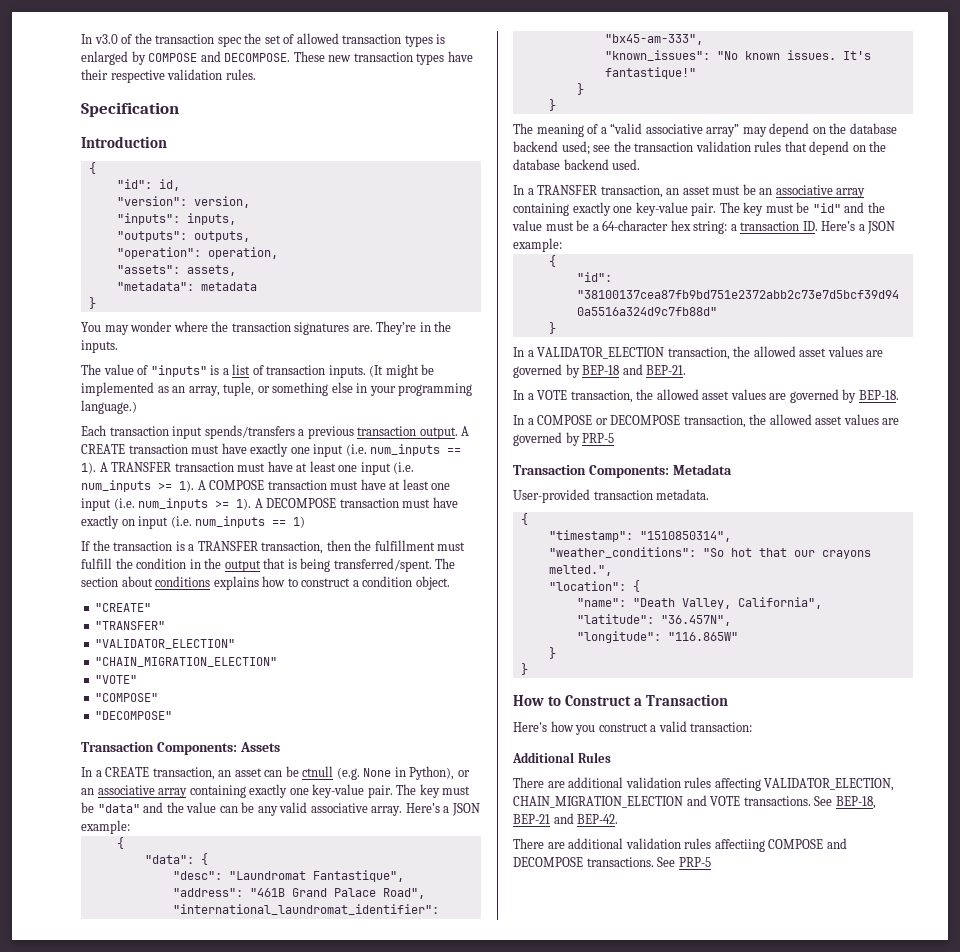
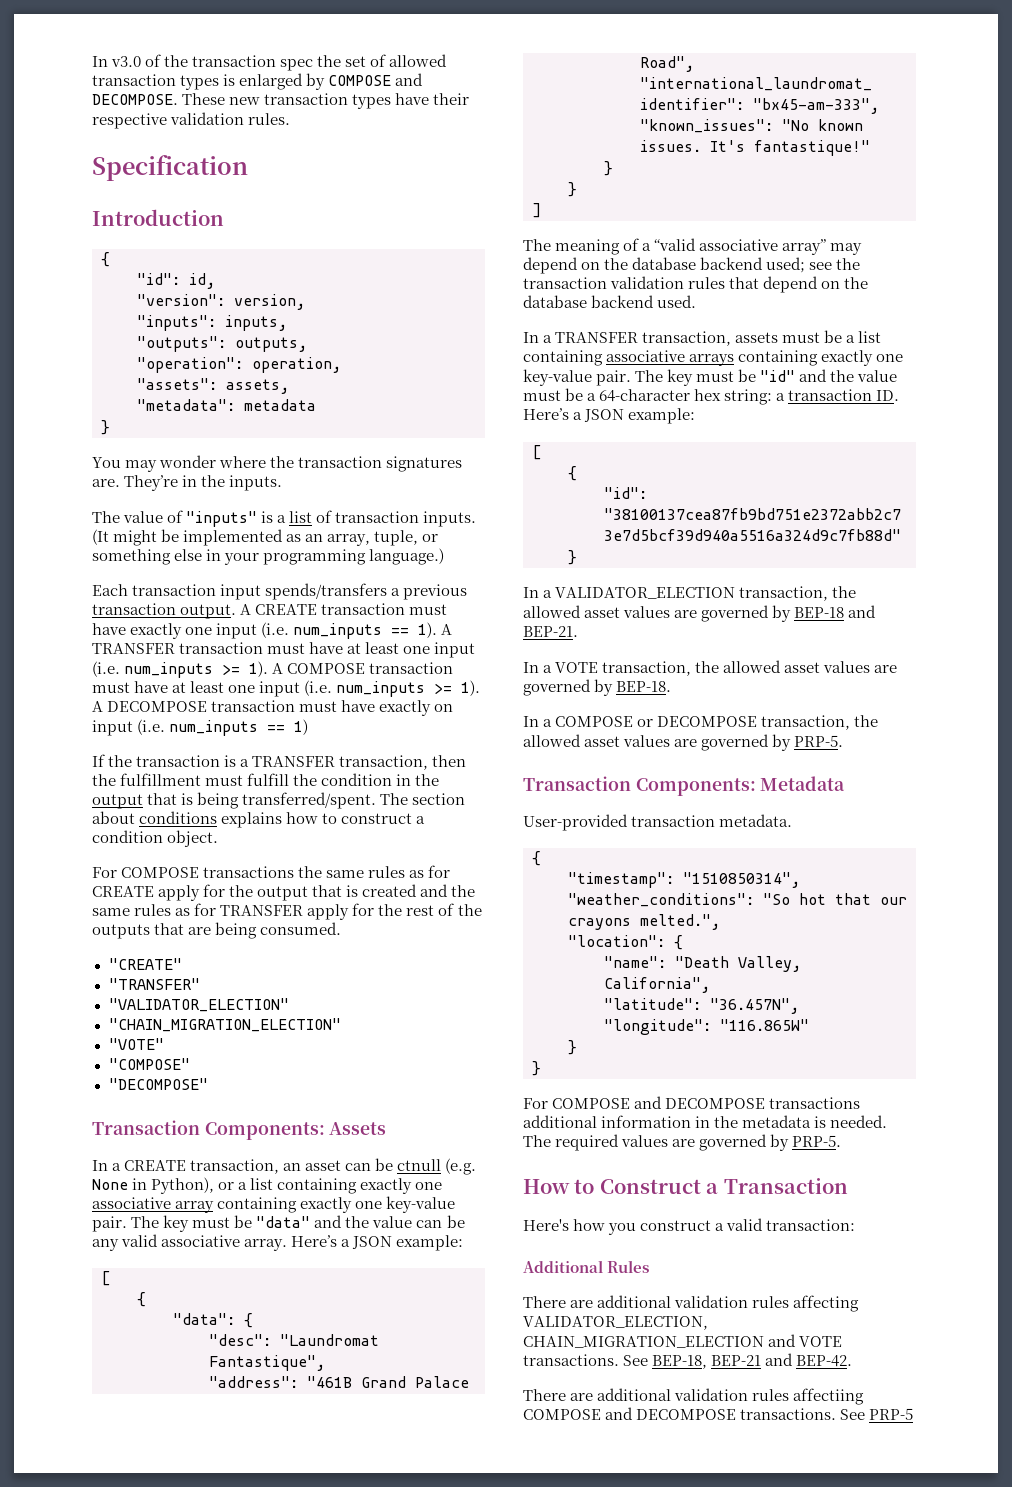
(450, 583) none -> [92,865,451,878] [92,884,476,901] [92,903,482,920] [92,922,342,939] // For COMPOSE transactions the same rules as for CREATE apply for the output that is created and the same rules as for TRANSFER apply for the rest of the outputs that are being consumed.
[81,788,94,795] an -> [238,1178,443,1194] a list containing exactly one
(130, 827) none -> [101,1271,110,1286] // [
(556, 105) none -> [532,203,541,218] // ]
[666,184,866,198] an asset must be an associative array -> [735,330,882,343] [523,350,735,366] assets must be a list containing associative arrays
(562, 245) none -> [532,445,541,460] // [
[582,433,615,443] PRP-5 -> [794,735,844,747] PRP-5.
(528, 669) none -> [523,1096,861,1109] [523,1115,888,1128] [523,1134,842,1151] // For COMPOSE and DECOMPOSE transactions additional information in the metadata is needed. The required values are governed by PRP-5.

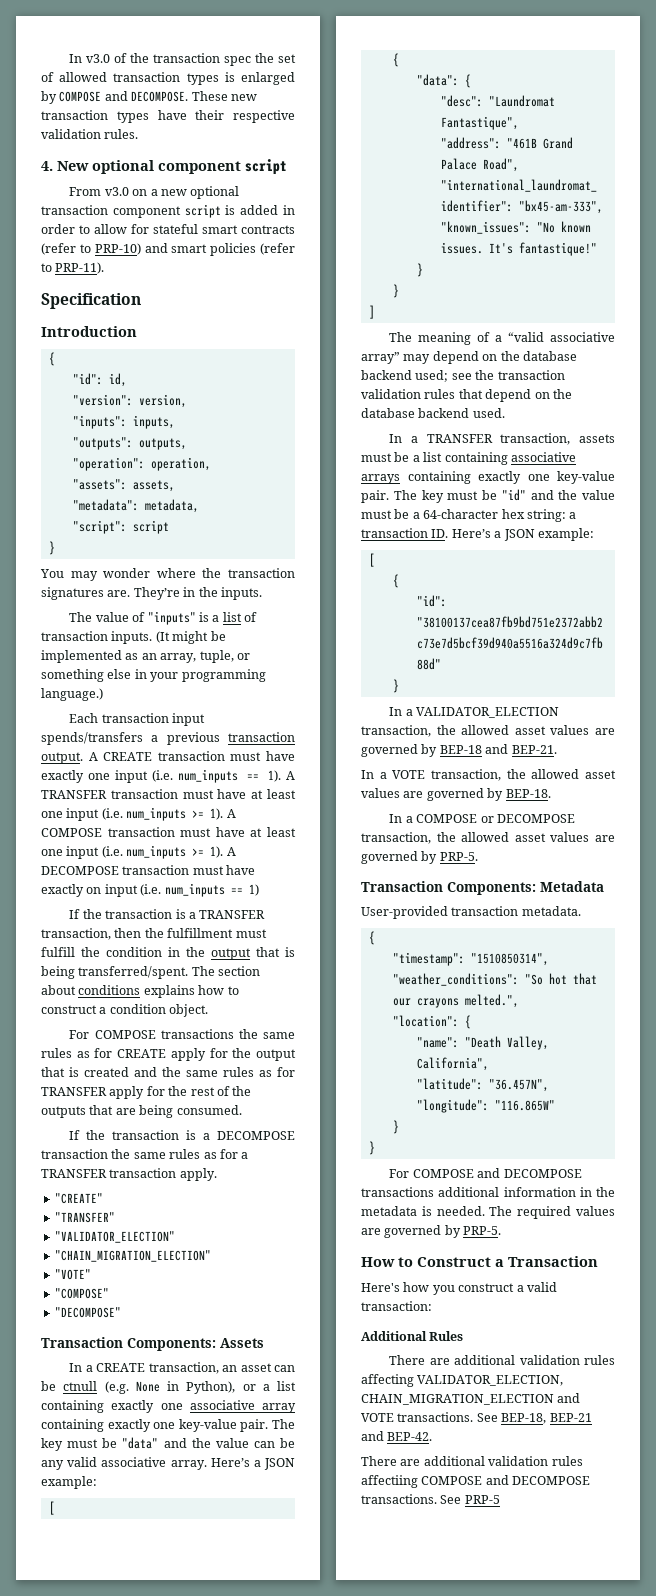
(291, 119) none -> [41,159,287,175] [69,186,240,199] [41,204,296,218] [41,224,295,234] [41,243,295,256] [41,262,105,274] // 4. New optional component script // From v3.0 on a new optional transaction component script is added in order to allow for stateful smart contracts (refer to PRP-10) and smart policies (refer to PRP-11).
[244,399,316,411] metadata -> [144,499,199,513] [72,520,169,534] metadata, // "script": script
(342, 928) none -> [69,1130,295,1140] [41,1149,249,1159] [41,1168,217,1181] // If the transaction is a DECOMPOSE transaction the same rules as for a TRANSFER transaction apply.

